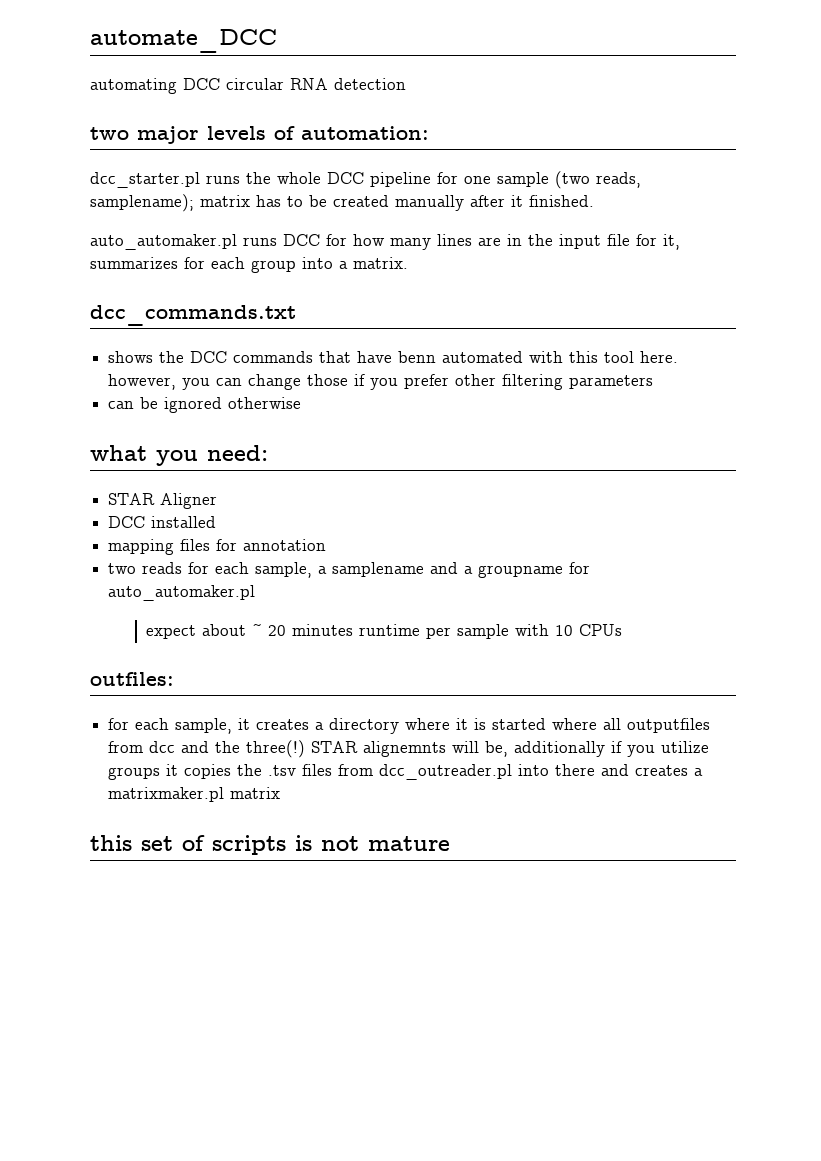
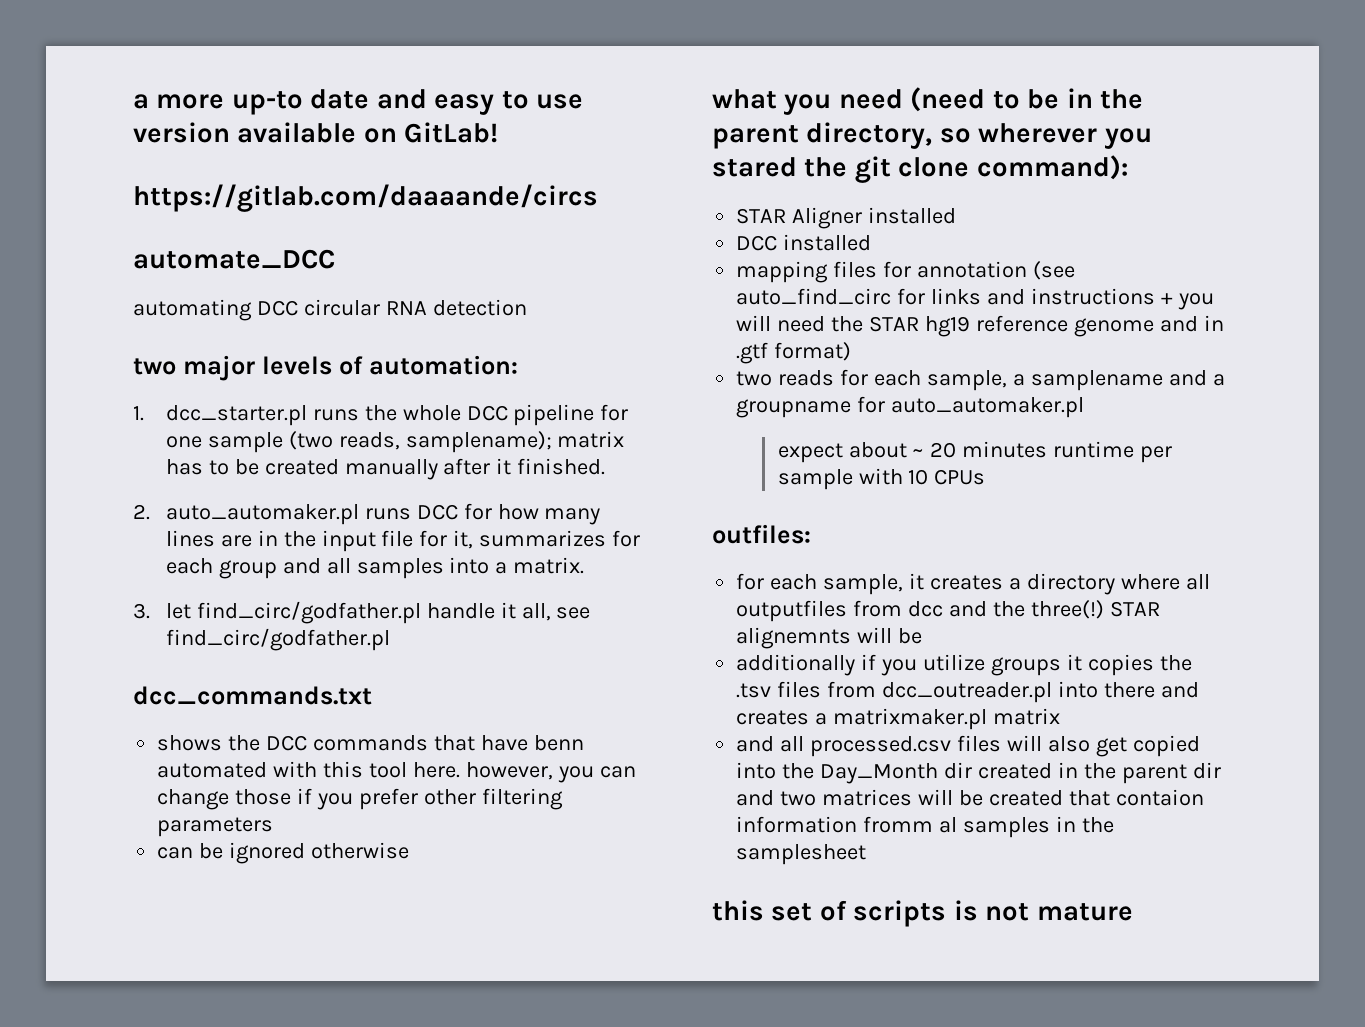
(90, 41) none -> [133,89,583,115] [133,122,499,143] [133,184,598,212] a more up-to date and easy to use version available on GitLab! // https://gitlab.com/daaaande/circs //
(429, 133) none -> [133,406,144,421] 1.
(594, 201) none -> [133,504,150,520] 2.
(296, 266) none -> [282,558,444,579] and all samples
(408, 263) none -> [133,601,591,624] [165,628,390,651] // 3. let find_circ/godfather.pl handle it all, see find_circ/godfather.pl
[207,445,268,461] need: -> [838,87,1143,112] [712,122,1152,149] [712,155,1128,183] need (need to be in the parent directory, so wherever you stared the git clone command):
(218, 501) none -> [868,207,957,224] installed
(327, 545) none -> [1032,261,1075,280] [736,288,1214,310] [736,315,1224,337] [736,342,852,364] (see auto_find_circ for links and instructions + you will need the STAR hg19 reference genome and in .gtf format)
[456,718,598,730] it is started where -> (1180, 582) none
[485,741,509,757] be, -> [898,628,923,644] be //
(281, 793) none -> [736,735,1200,757] [736,762,1221,784] [736,789,1204,806] [736,816,1114,838] [736,844,867,865] // and all processed.csv files will also get copied into the Day_Month dir created in the parent dir and two matrices will be created that contaion information fromm al samples in the samplesheet

